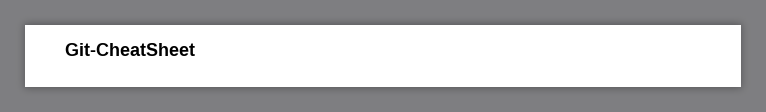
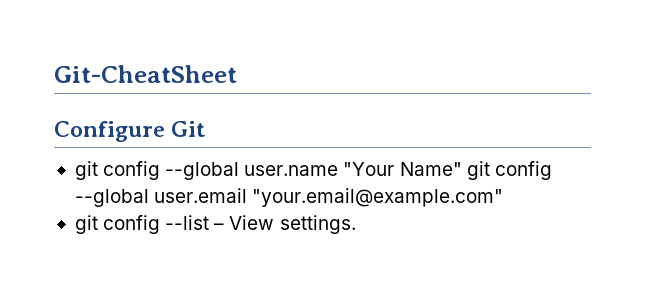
(195, 49) none -> [54,121,207,142] [74,161,552,180] [74,188,504,207] [74,215,356,234] // Configure Git // git config --global user.name "Your Name" git config --global user.email "your.email@example.com" // git config --list – View settings.

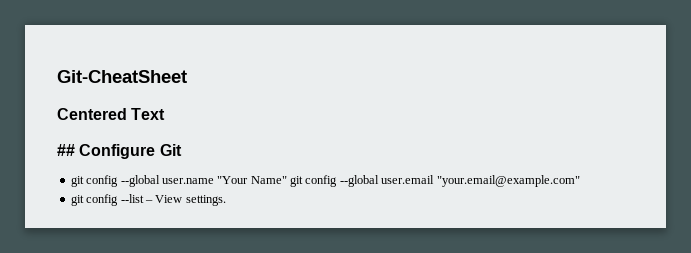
(237, 74) none -> [57,108,166,120] [57,144,75,156] Centered Text // ##

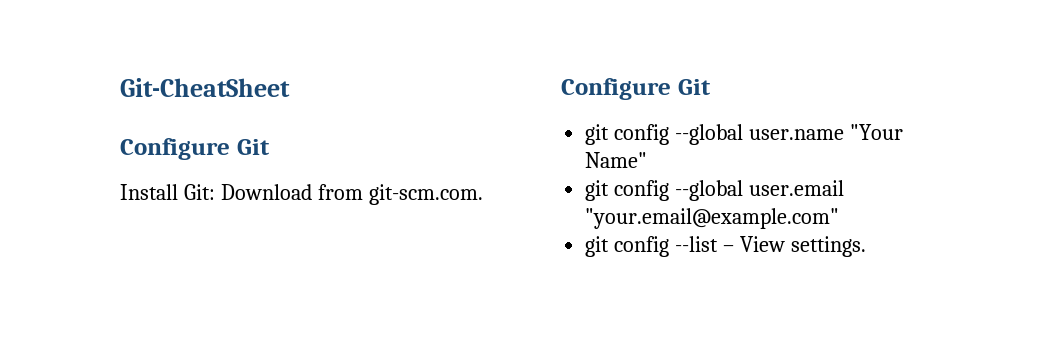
[57,108,166,120] [57,144,75,156] Centered Text // ## -> [120,138,270,160] [120,184,483,205] Configure Git // Install Git: Download from git-scm.com. //
(287, 180) none -> (648, 160) //

